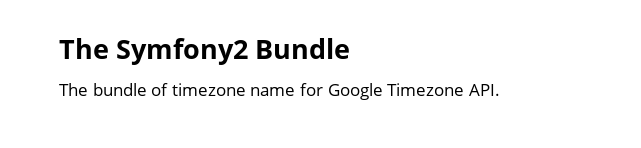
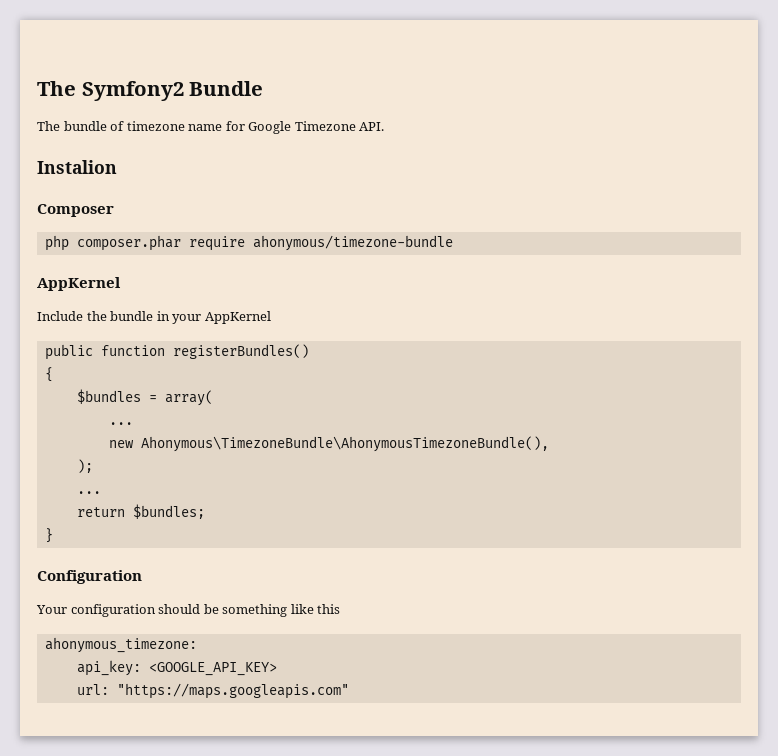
(500, 90) none -> [37,160,117,174] [37,204,114,217] [44,235,453,251] [37,277,121,291] [37,311,271,324] [44,344,309,360] [44,367,53,382] [76,389,213,406] [108,422,133,425] [108,436,549,452] [76,459,93,473] [76,491,101,494] [76,504,205,519] [44,528,53,543] [37,570,142,584] [36,604,341,617] [44,637,197,653] [76,660,277,676] [76,683,349,699] // Instalion // Composer // php composer.phar require ahonymous/timezone-bundle // AppKernel // Include the bundle in your AppKernel // public function registerBundles() // { // $bundles = array( // ... // new Ahonymous\TimezoneBundle\AhonymousTimezoneBundle(), // ); // ... // return $bundles; // } // Configuration // Your configuration should be something like this // ahonymous_timezone: // api_key: <GOOGLE_API_KEY> // url: "https://maps.googleapis.com"

